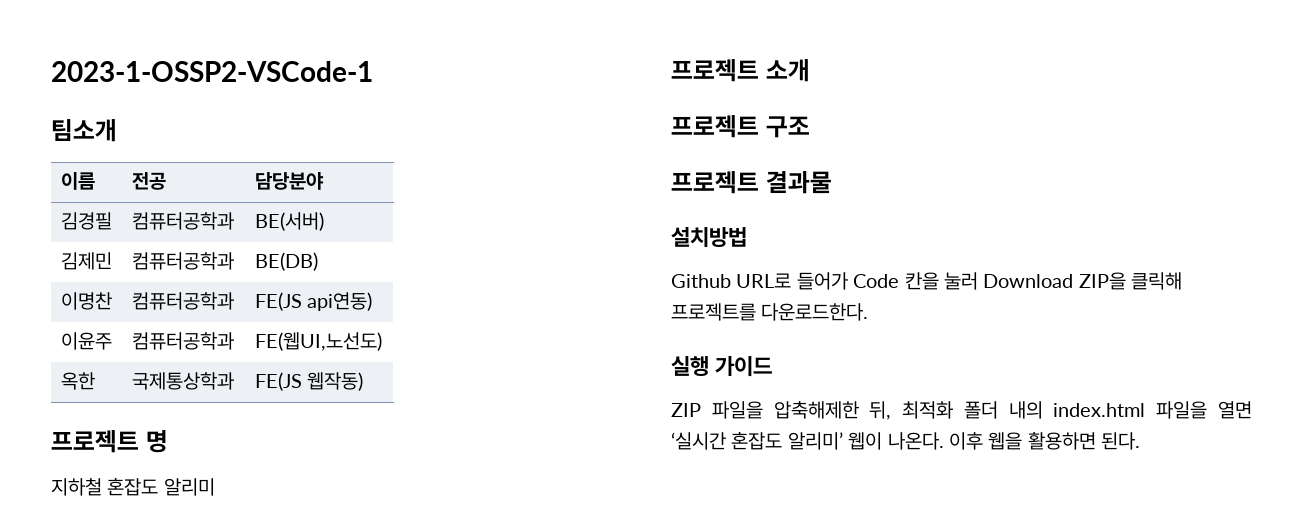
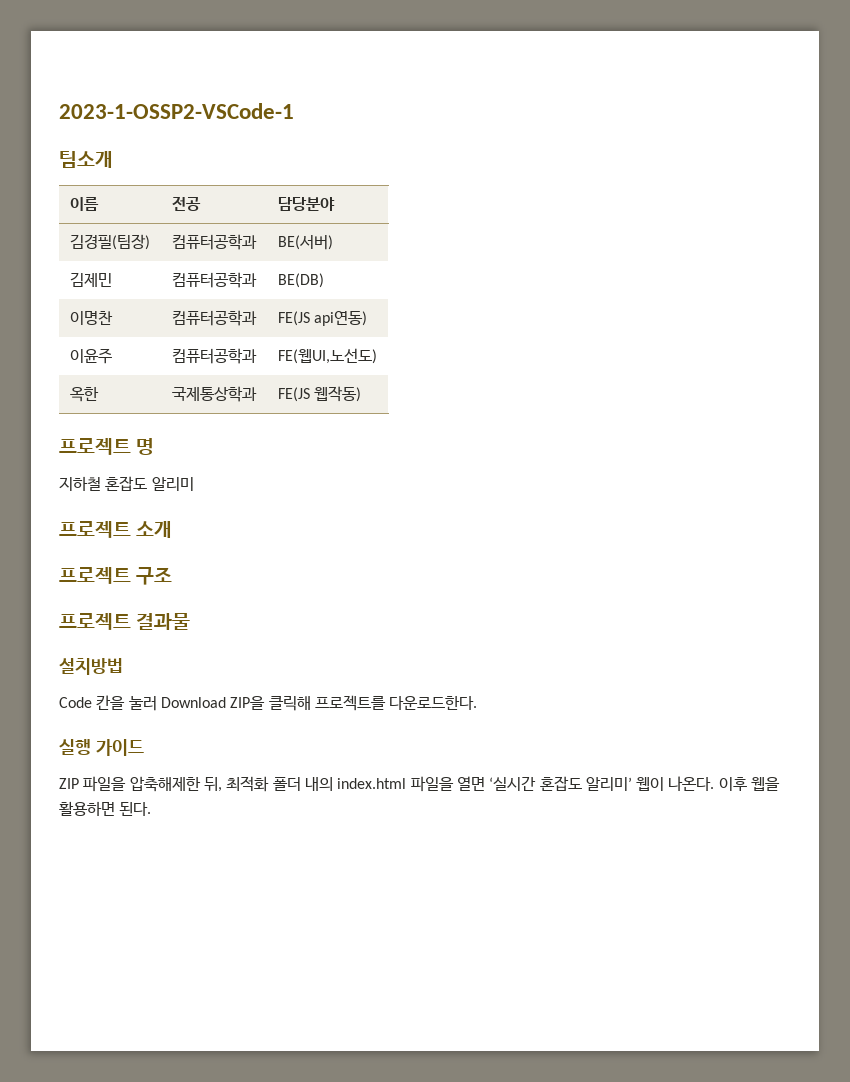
[60,212,112,230] 김경필 -> [69,234,150,250] 김경필(팀장)
[671,272,848,290] Github URL로 들어가 -> (123, 666) none

